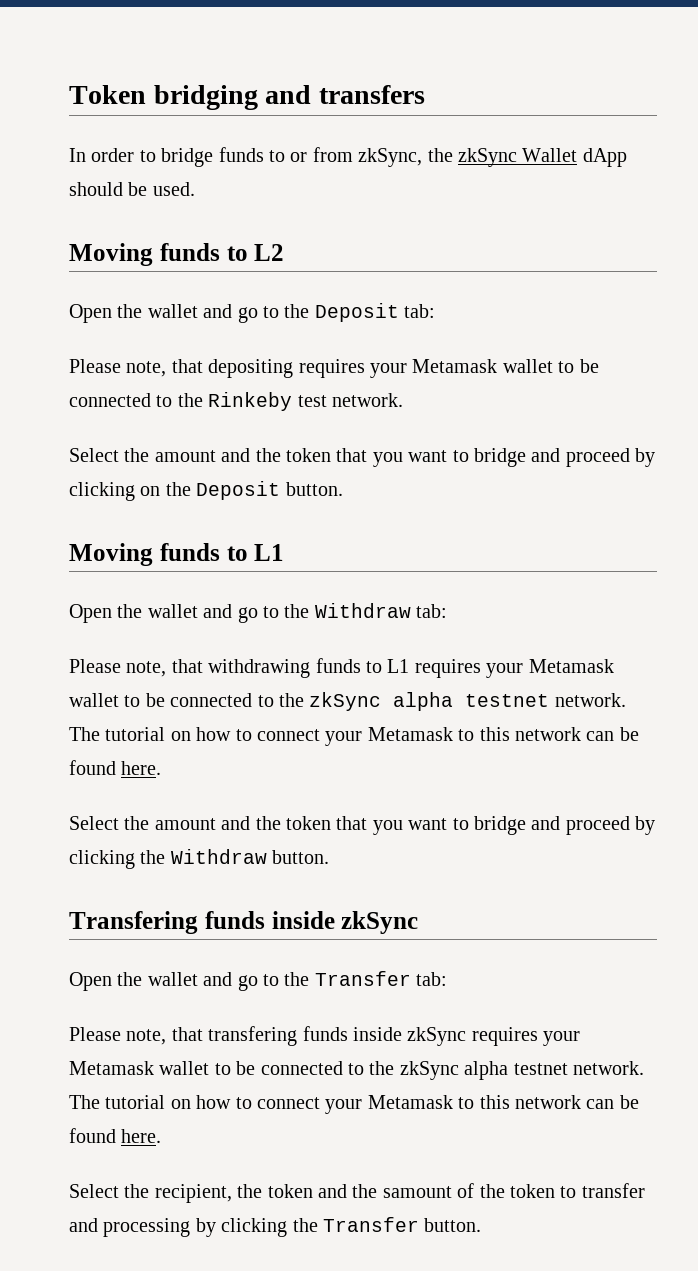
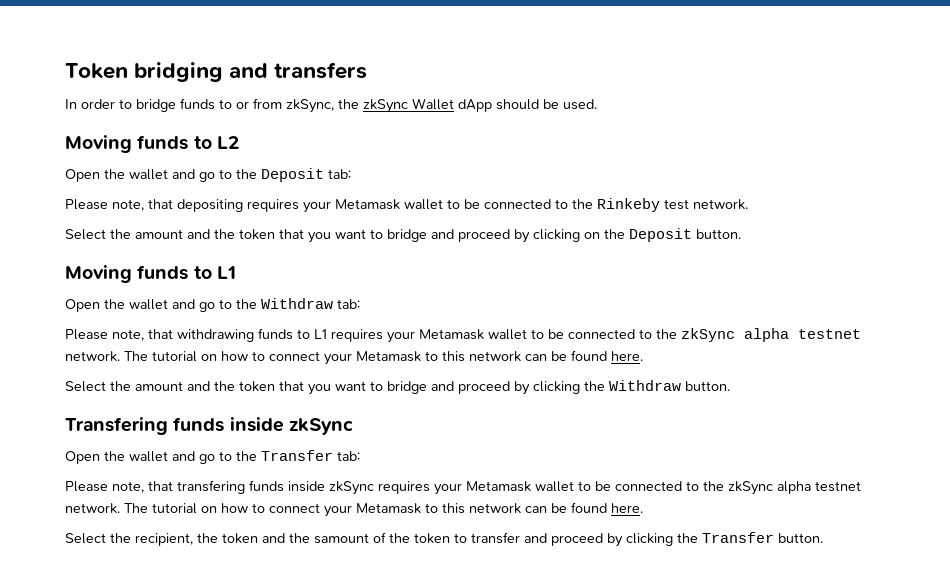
[103,1218,191,1237] processing -> [551,533,603,546] proceed

